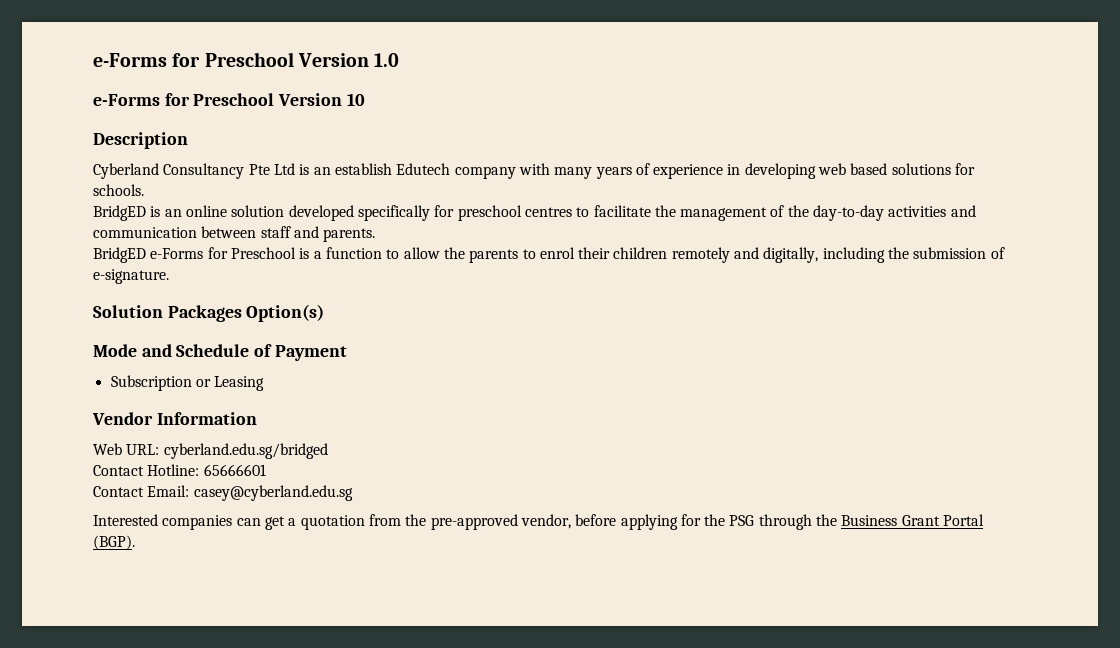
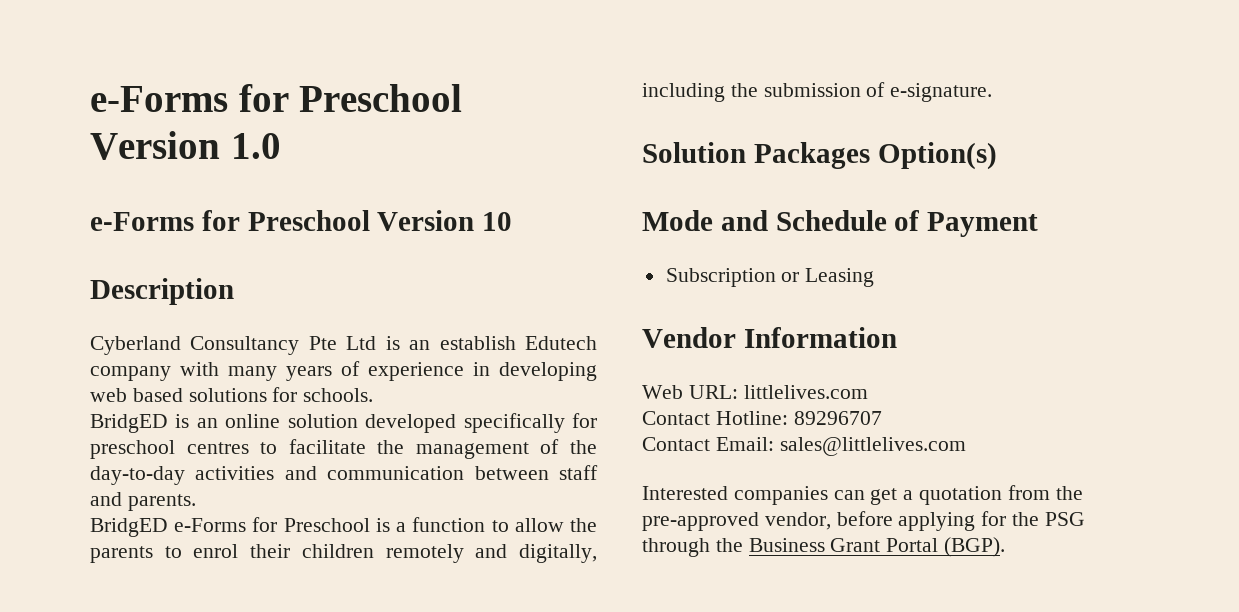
[163,443,328,459] cyberland.edu.sg/bridged -> [743,385,868,399] littlelives.com
[203,464,266,476] 65666601 -> [793,411,882,425] 89296707
[193,485,353,501] casey@cyberland.edu.sg -> [779,437,966,456] sales@littlelives.com

